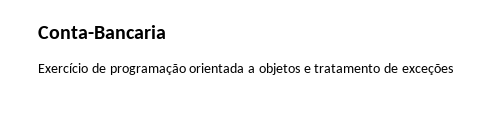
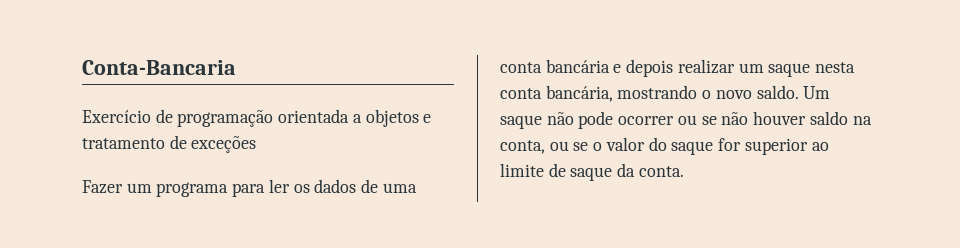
(454, 69) none -> [82,179,417,197] [500,59,856,77] [500,85,831,102] [500,111,872,129] [500,137,829,155] [500,163,684,181] // Fazer um programa para ler os dados de uma conta bancária e depois realizar um saque nesta conta bancária, mostrando o novo saldo. Um saque não pode ocorrer ou se não houver saldo na conta, ou se o valor do saque for superior ao limite de saque da conta.

